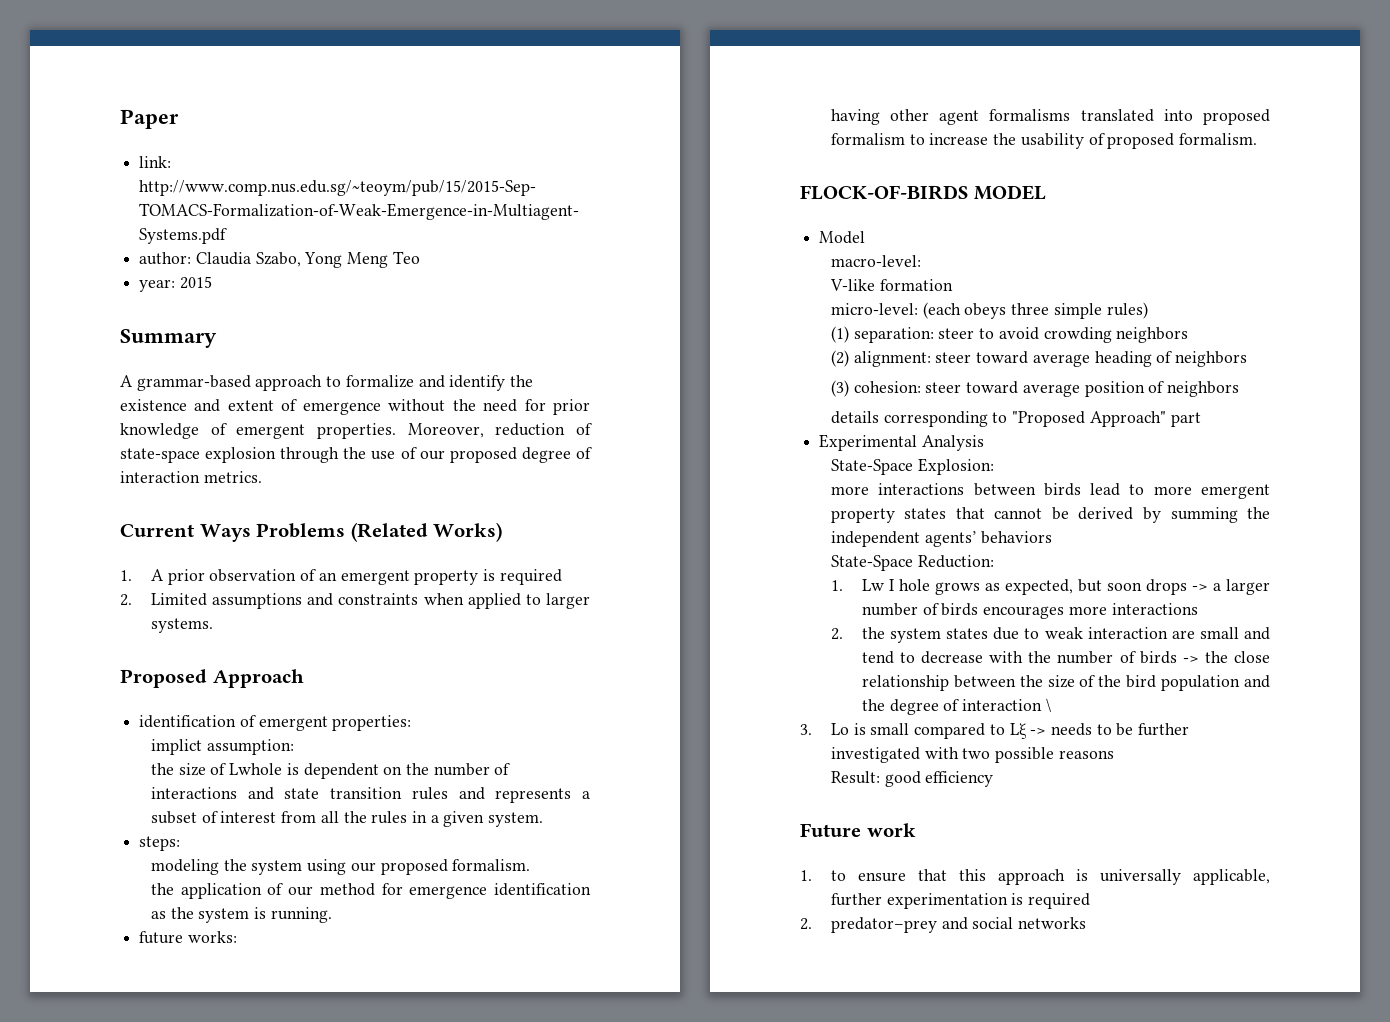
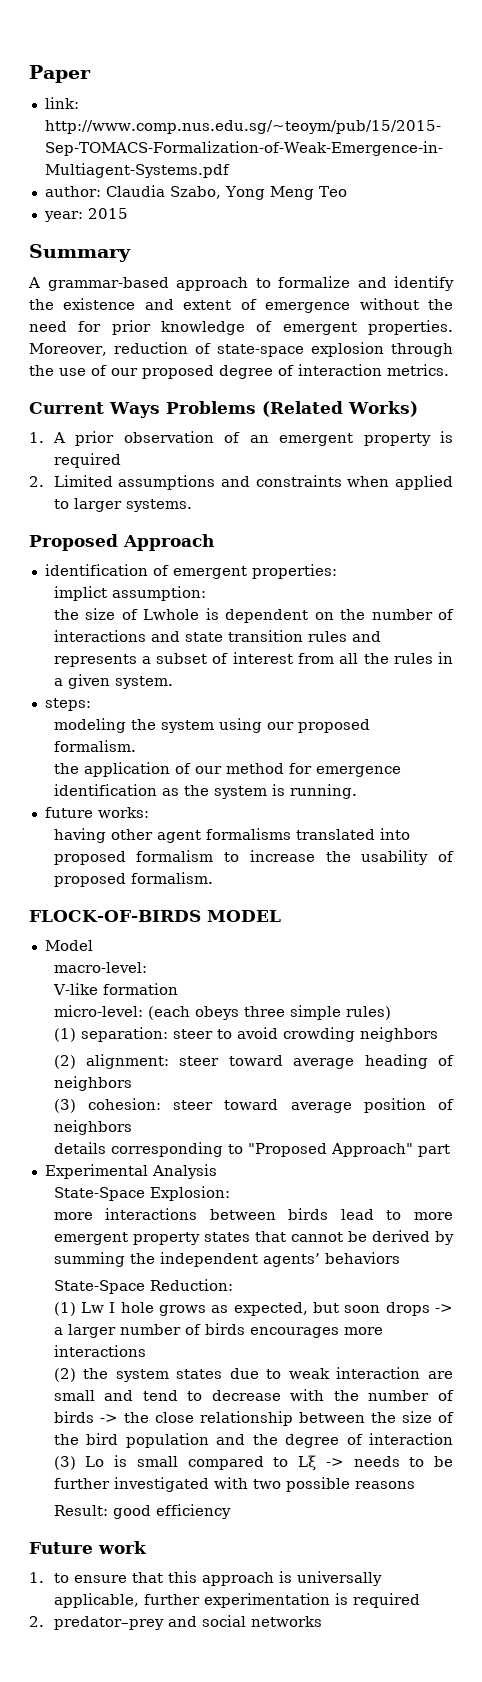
[830,580,843,591] 1. -> [53,1302,76,1316] (1)
[830,628,843,640] 2. -> [53,1368,76,1382] (2)
[1045,698,1051,712] [800,724,812,735] \ // 3. -> [53,1456,76,1470] (3)

